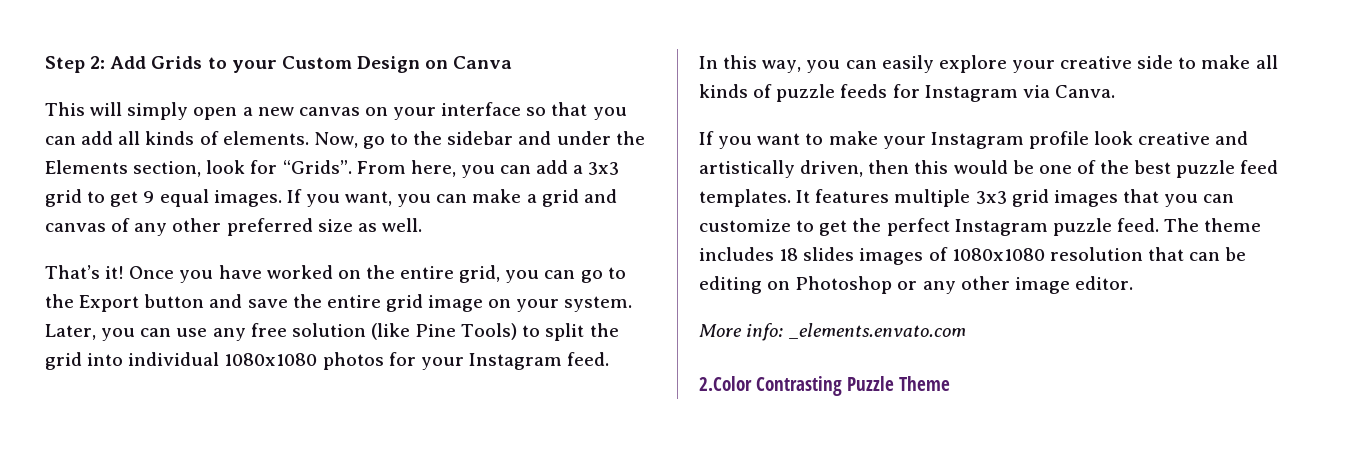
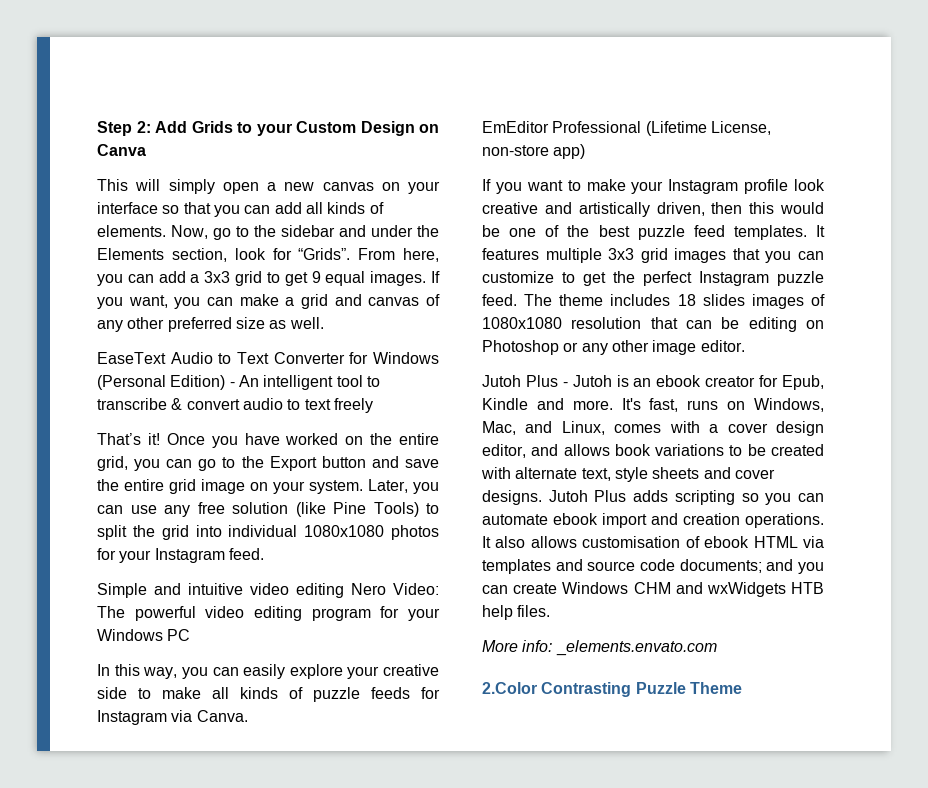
(422, 225) none -> [97,352,440,364] [97,375,380,390] [97,398,373,413] // EaseText Audio to Text Converter for Windows (Personal Edition) - An intelligent tool to transcribe & convert audio to text freely
(610, 359) none -> [97,583,439,598] [97,606,440,621] [97,629,191,641] // Simple and intuitive video editing Nero Video: The powerful video editing program for your Windows PC
(1115, 91) none -> [482,121,771,136] [482,144,586,159] // EmEditor Professional (Lifetime License, non-store app)
(1133, 283) none -> [482,375,824,390] [482,398,824,412] [482,421,824,436] [482,444,824,458] [481,467,775,482] [482,490,824,505] [482,513,824,528] [482,536,824,548] [482,559,824,574] [482,582,824,597] [482,605,551,620] // Jutoh Plus - Jutoh is an ebook creator for Epub, Kindle and more. It's fast, runs on Windows, Mac, and Linux, comes with a cover design editor, and allows book variations to be created with alternate text, style sheets and cover designs. Jutoh Plus adds scripting so you can automate ebook import and creation operations. It also allows customisation of ebook HTML via templates and source code documents; and you can create Windows CHM and wxWidgets HTB help files.

